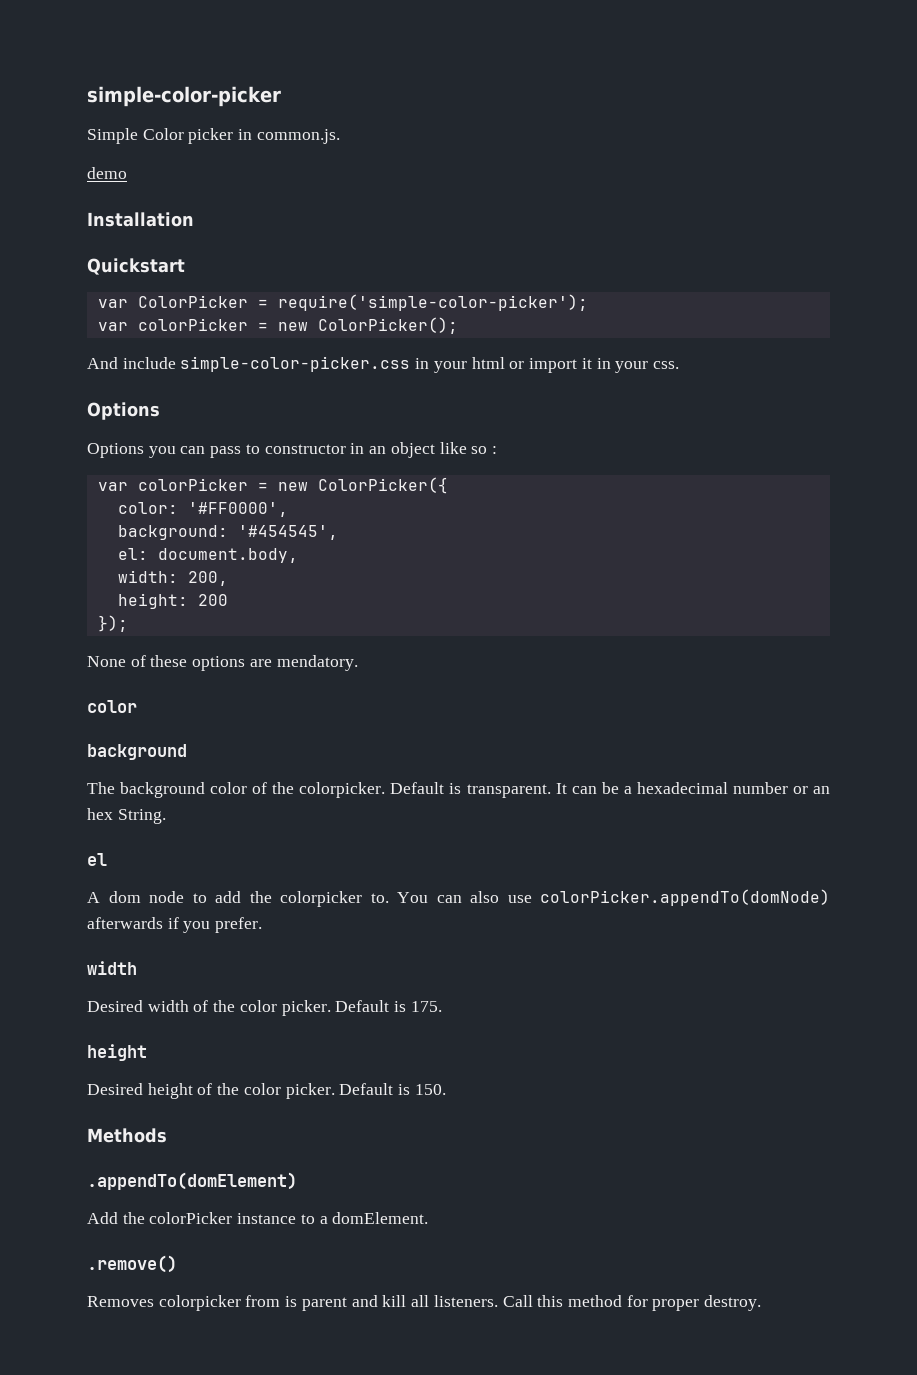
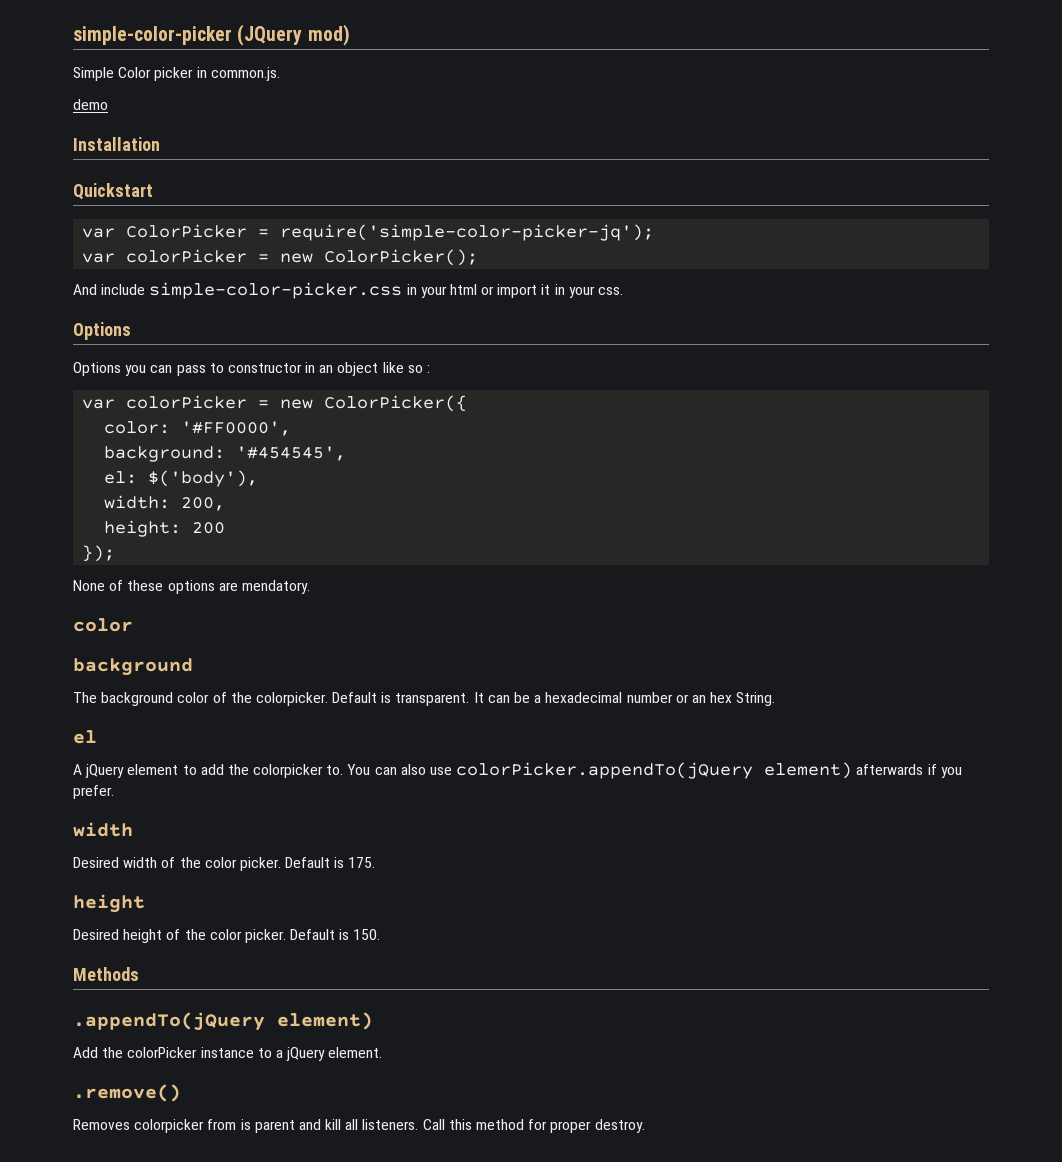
(281, 96) none -> [237,24,350,46] (JQuery mod)
[277,294,588,311] require('simple-color-picker'); -> [280,224,655,241] require('simple-color-picker-jq');
[157,548,298,563] document.body, -> [148,470,259,487] $('body'),
[108,891,184,903] dom node -> [85,764,179,778] jQuery element
[540,889,830,906] colorPicker.appendTo(domNode) -> [456,762,853,779] colorPicker.appendTo(jQuery element)
[87,1172,297,1190] .appendTo(domElement) -> [73,1012,373,1031] .appendTo(jQuery element)
[332,1212,429,1224] domElement. -> [286,1047,383,1061] jQuery element.

